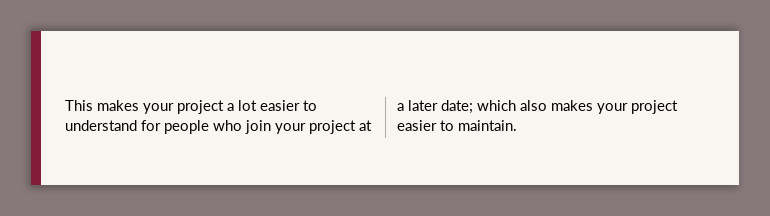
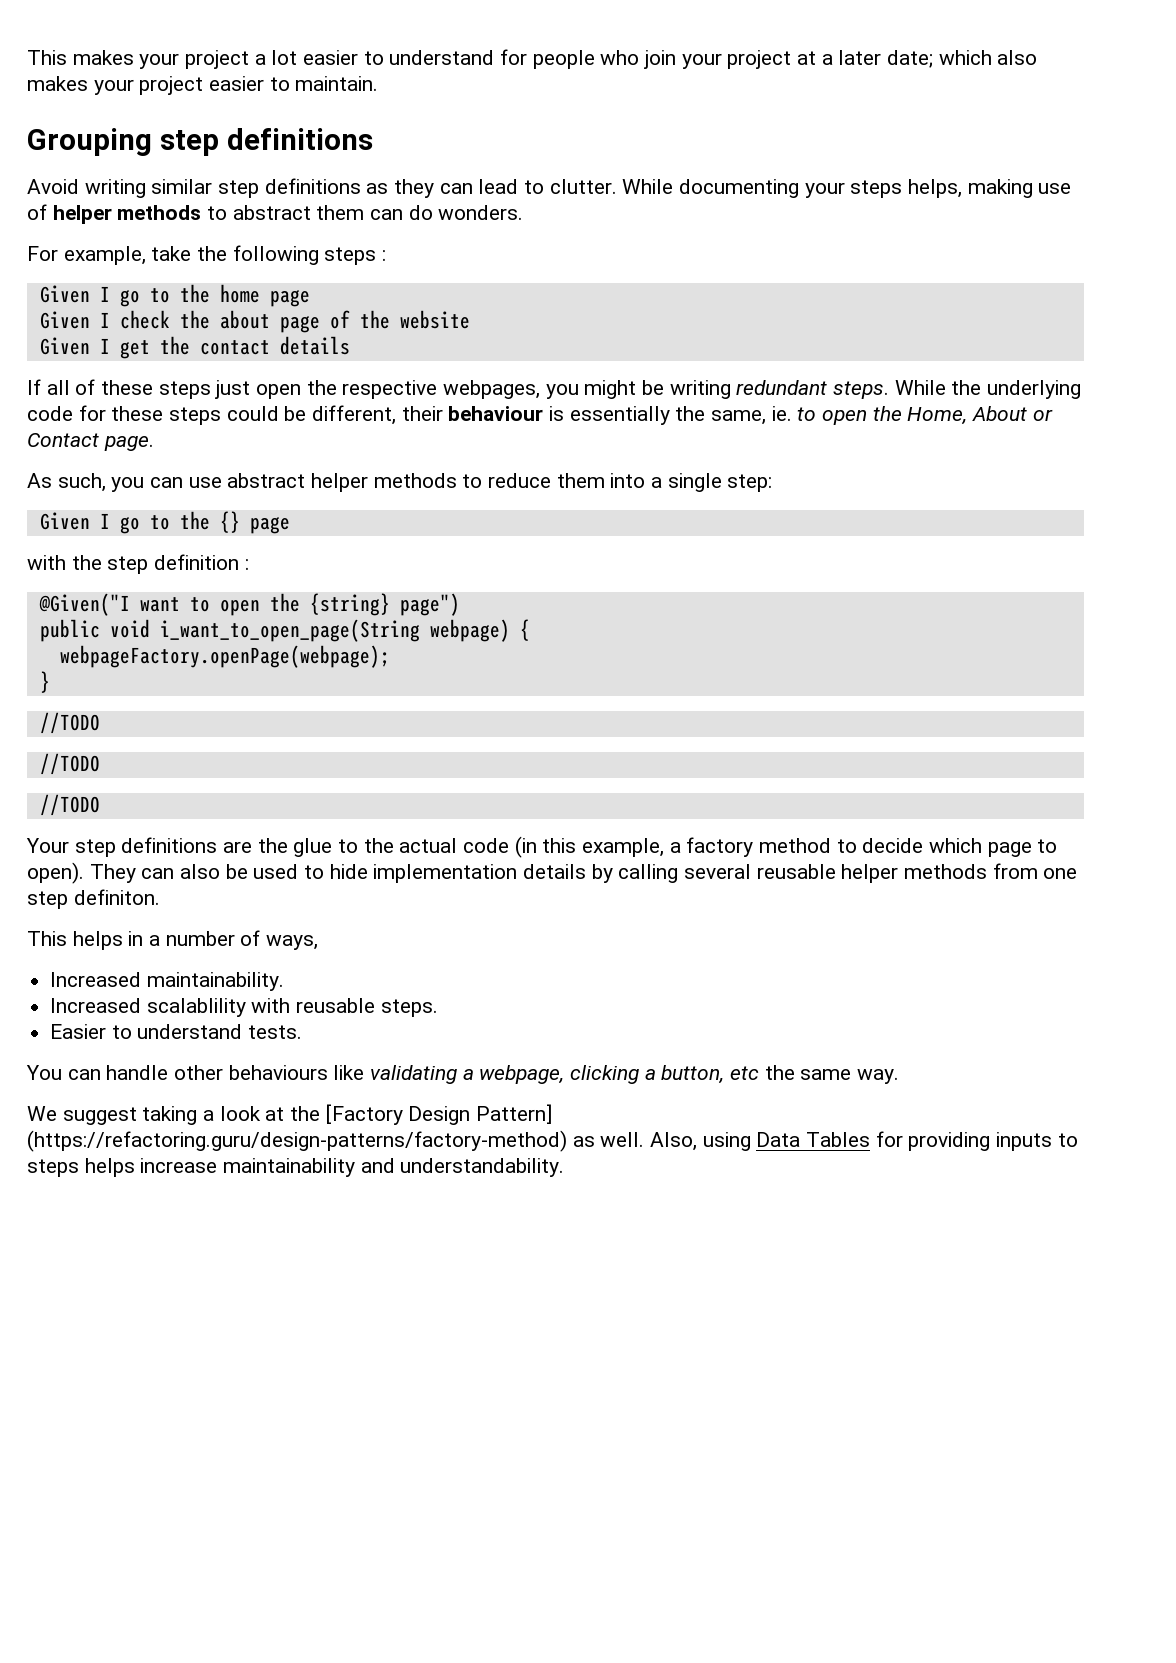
(517, 125) none -> [27,128,373,156] [27,178,1072,198] [27,204,524,224] [27,245,387,265] [39,284,310,307] [39,310,470,333] [39,336,350,359] [27,379,1082,399] [27,405,1053,425] [27,433,154,451] [27,473,773,492] [39,511,290,534] [27,554,249,574] [38,593,460,616] [39,619,530,642] [59,645,390,668] [39,671,50,693] [39,712,100,734] [39,753,100,775] [39,794,100,816] [26,836,1058,858] [27,862,1078,884] [27,889,160,909] [27,930,319,950] [50,972,284,991] [50,998,438,1017] [50,1024,303,1039] [26,1065,900,1084] [27,1104,553,1125] [27,1130,1078,1152] [27,1158,565,1177] // Grouping step definitions // Avoid writing similar step definitions as they can lead to clutter. While documenting your steps helps, making use of helper methods to abstract them can do wonders. // For example, take the following steps : // Given I go to the home page // Given I check the about page of the website // Given I get the contact details // If all of these steps just open the respective webpages, you might be writing redundant steps. While the underlying code for these steps could be different, their behaviour is essentially the same, ie. to open the Home, About or Contact page. // As such, you can use abstract helper methods to reduce them into a single step: // Given I go to the {} page // with the step definition : // @Given("I want to open the {string} page") // public void i_want_to_open_page(String webpage) { // webpageFactory.openPage(webpage); // } // //TODO // //TODO // //TODO // Your step definitions are the glue to the actual code (in this example, a factory method to decide which page to open). They can also be used to hide implementation details by calling several reusable helper methods from one step definiton. // This helps in a number of ways, // Increased maintainability. // Increased scalablility with reusable steps. // Easier to understand tests. // You can handle other behaviours like validating a webpage, clicking a button, etc the same way. // We suggest taking a look at the [Factory Design Pattern] (https://refactoring.guru/design-patterns/factory-method) as well. Also, using Data Tables for providing inputs to steps helps increase maintainability and understandability.

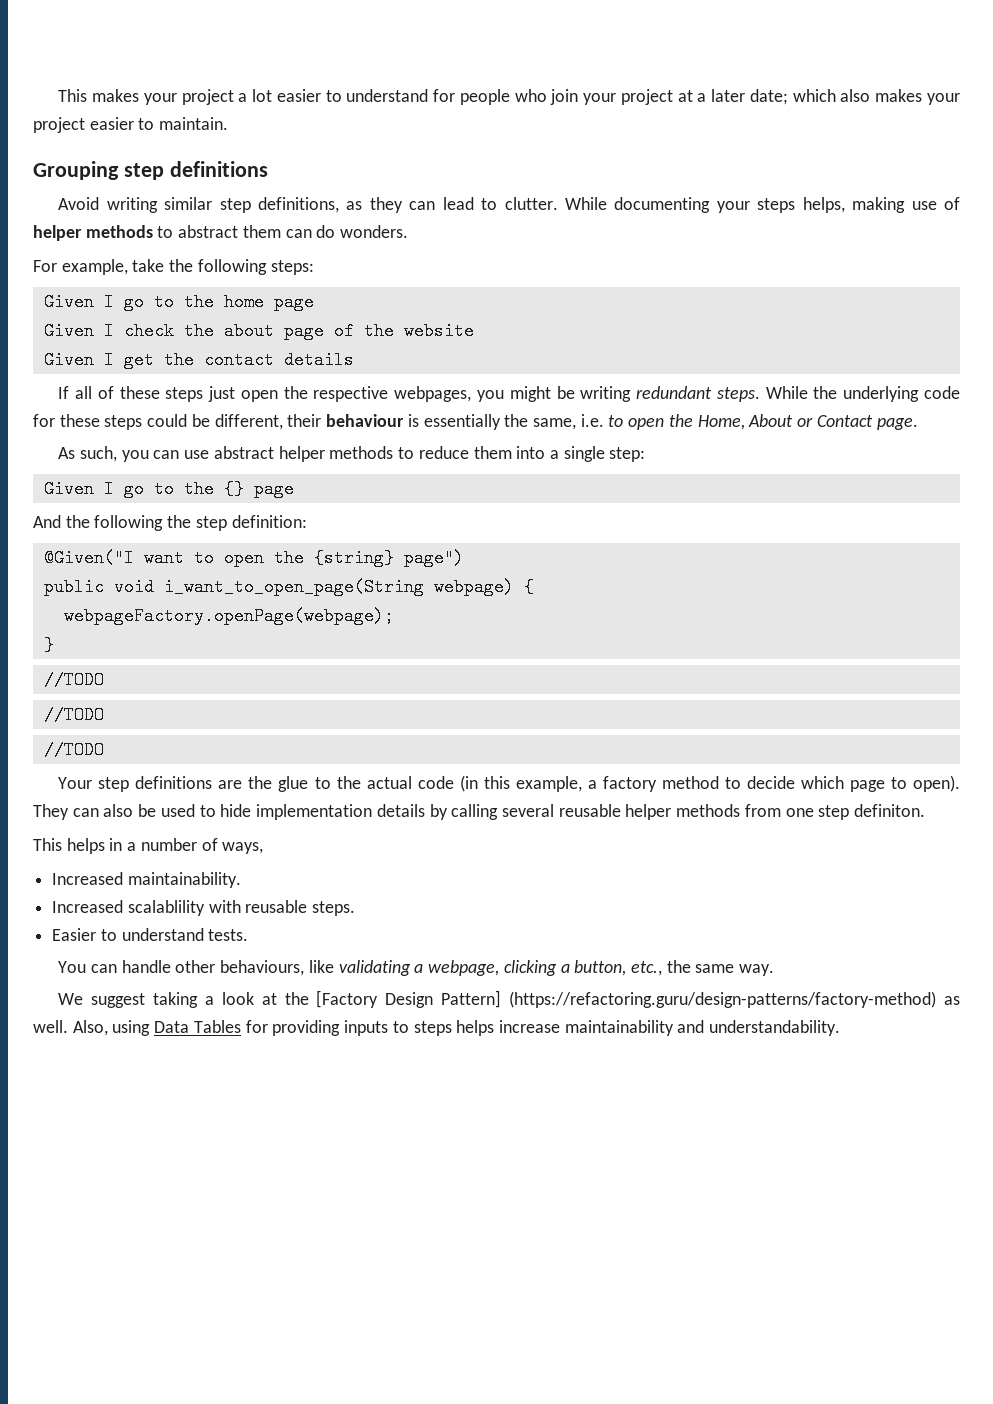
[264,178,361,194] definitions -> [258,197,340,213] definitions,
[324,247,387,265] steps : -> [270,260,314,275] steps:
[771,406,792,421] ie. -> [580,414,604,427] i.e.
[27,554,249,574] with the step definition : -> [33,515,307,531] And the following the step definition:
[228,1065,328,1080] behaviours -> [220,960,305,976] behaviours,
[730,1066,760,1080] etc -> [630,961,662,976] etc.,

